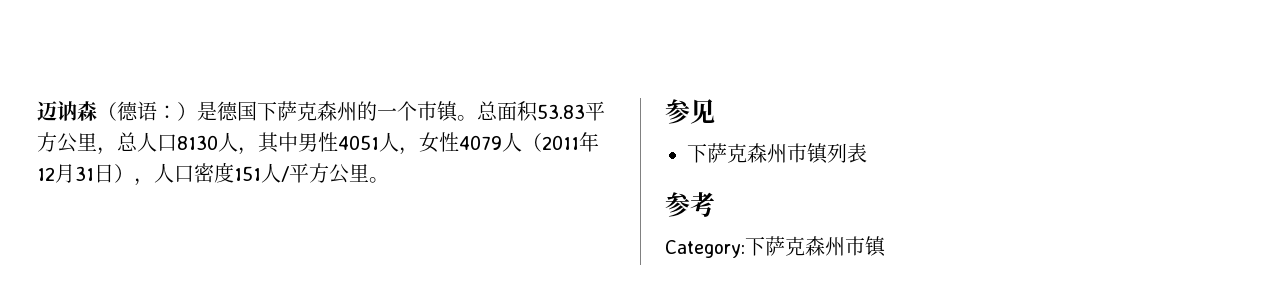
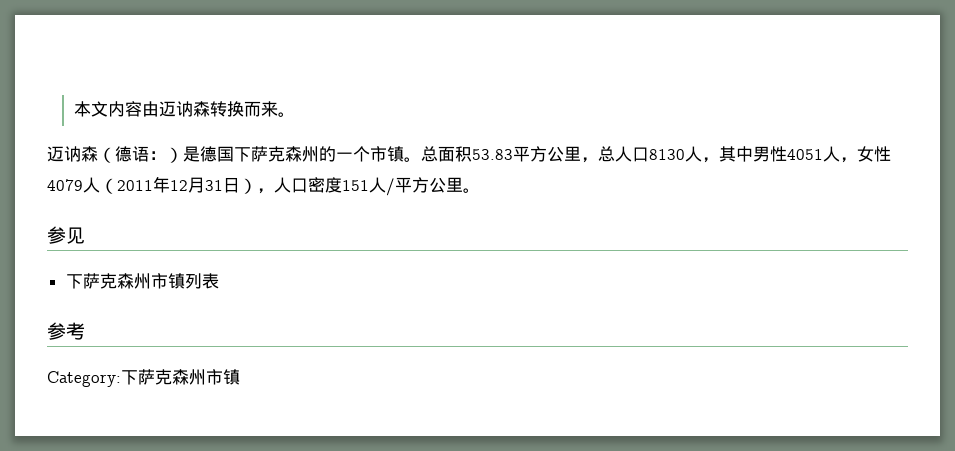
(37, 111) none -> [73,101,295,117] 本文内容由迈讷森转换而来。 //

